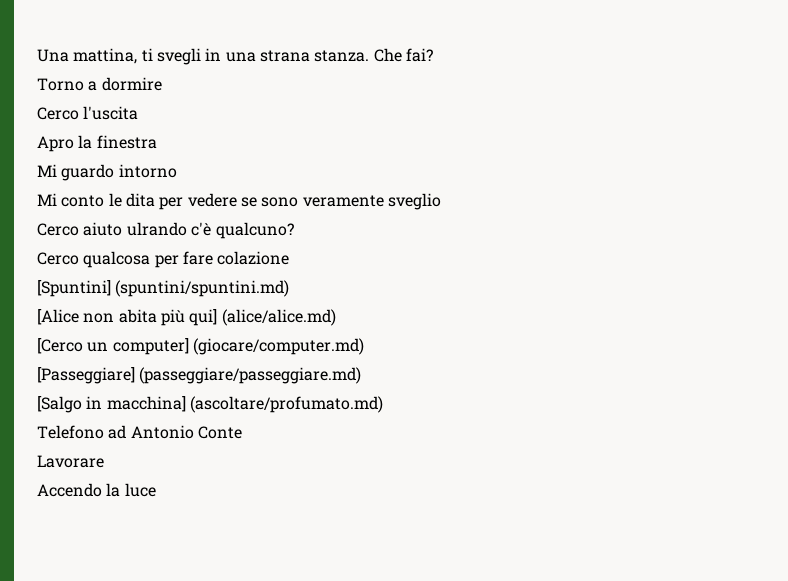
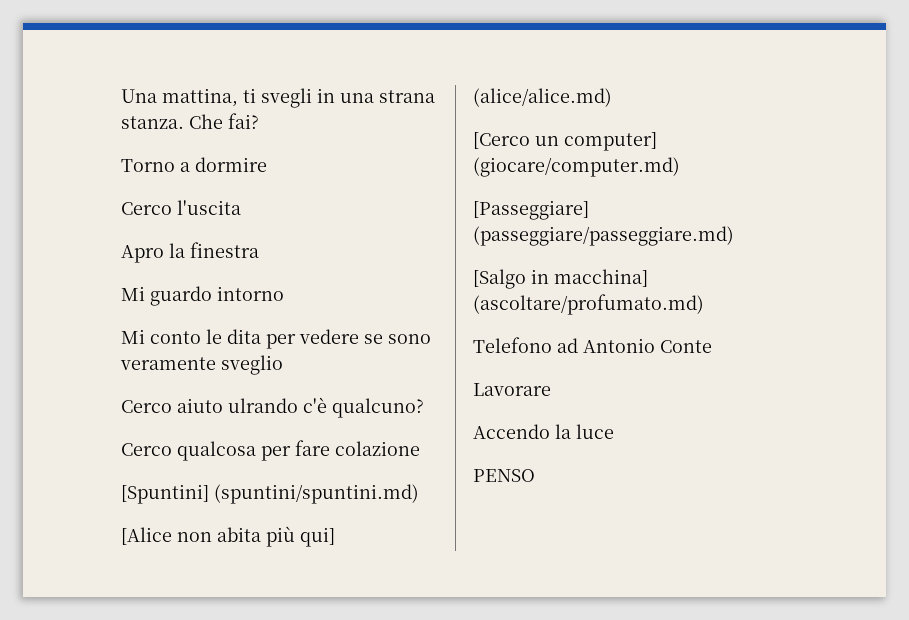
(156, 490) none -> [473,469,535,482] // PENSO

